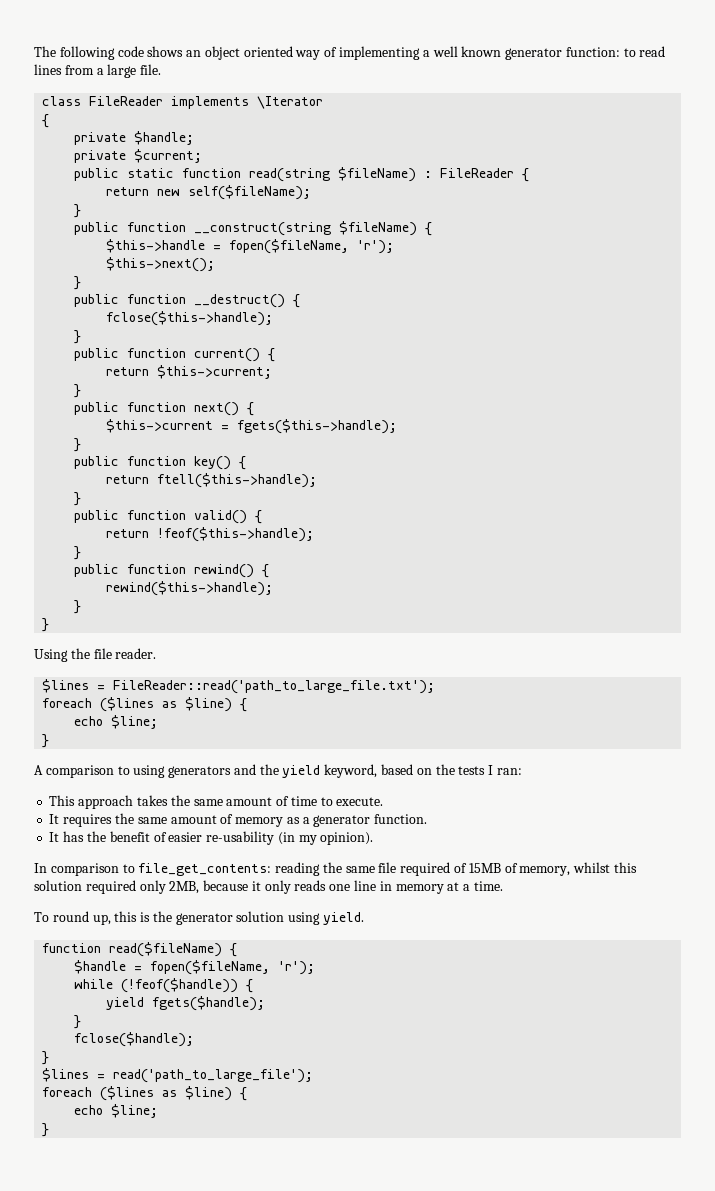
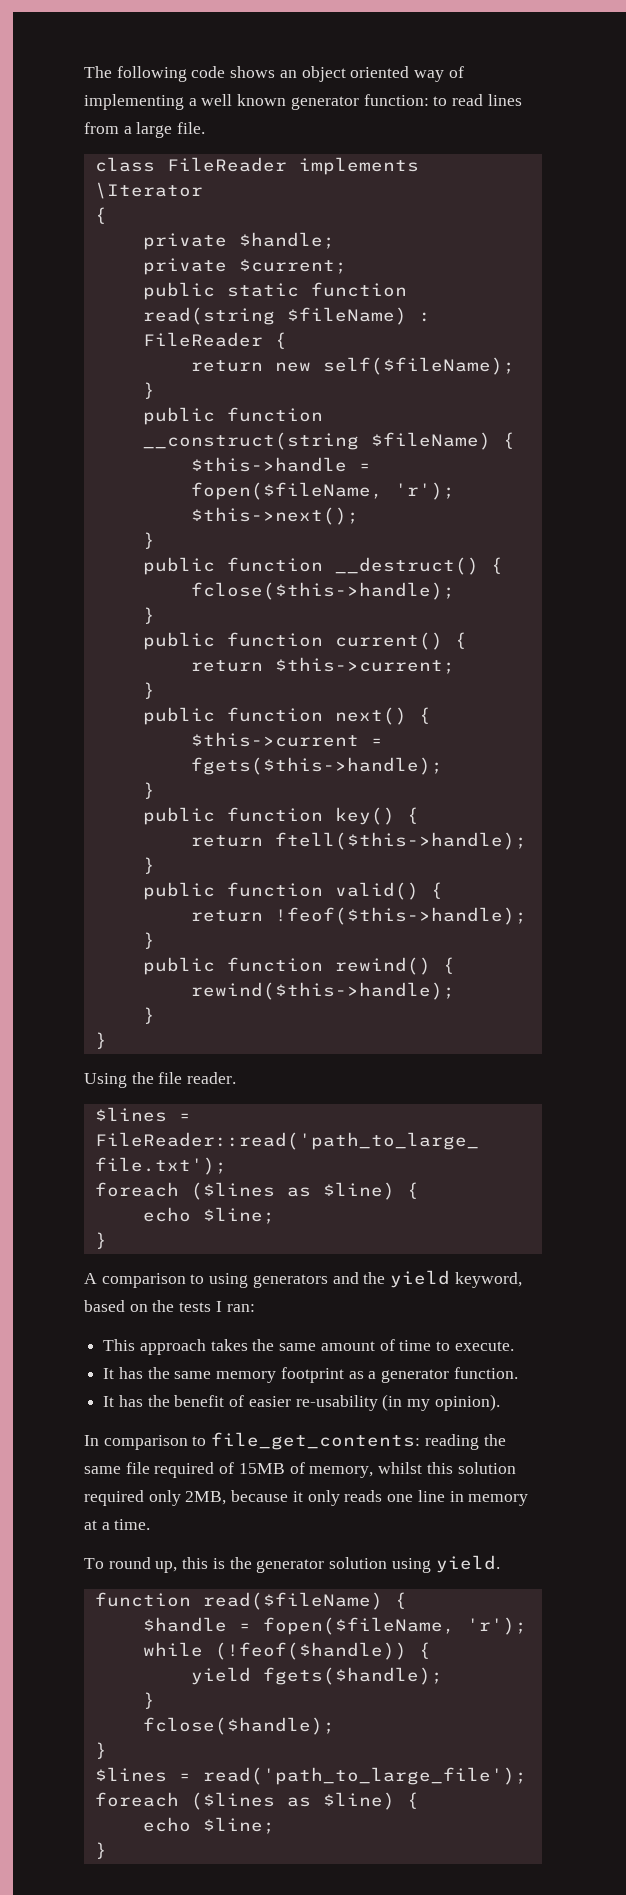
[63,813,284,827] requires the same amount of memory -> [118,1367,344,1383] has the same memory footprint

